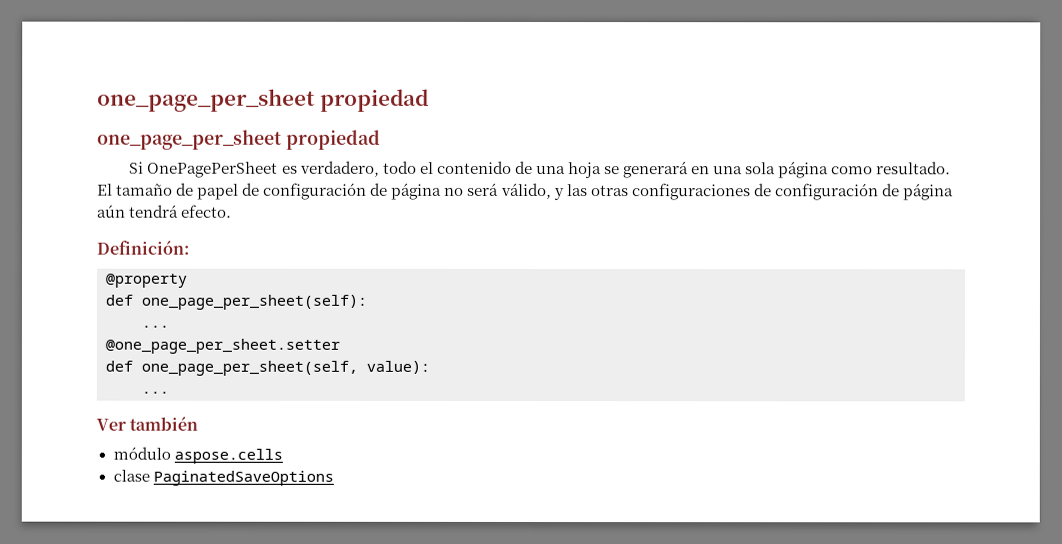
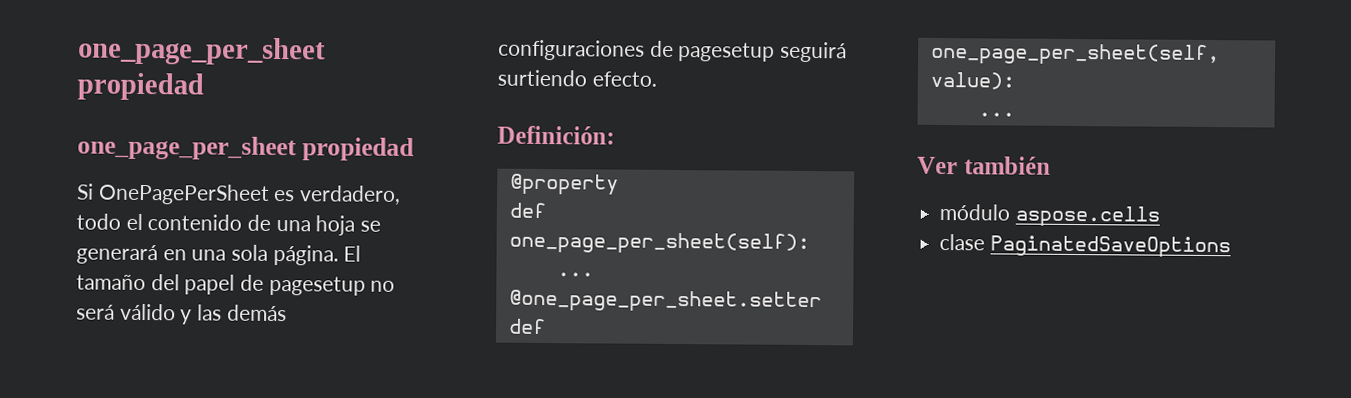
[778,161,952,179] página como resultado. -> [272,244,339,266] página.
[176,182,195,196] de -> [150,274,180,291] del
[263,182,443,200] configuración de página -> [268,275,366,296] pagesetup
[500,182,552,200] válido, -> [119,303,176,321] válido
[590,185,629,197] otras -> [226,304,287,322] demás
[774,183,954,201] [97,204,180,218] configuración de página aún tendrá -> [678,41,848,63] [497,69,587,87] pagesetup seguirá surtiendo

